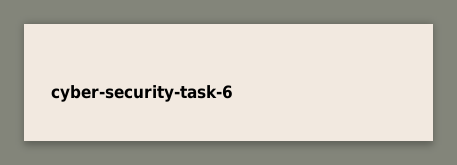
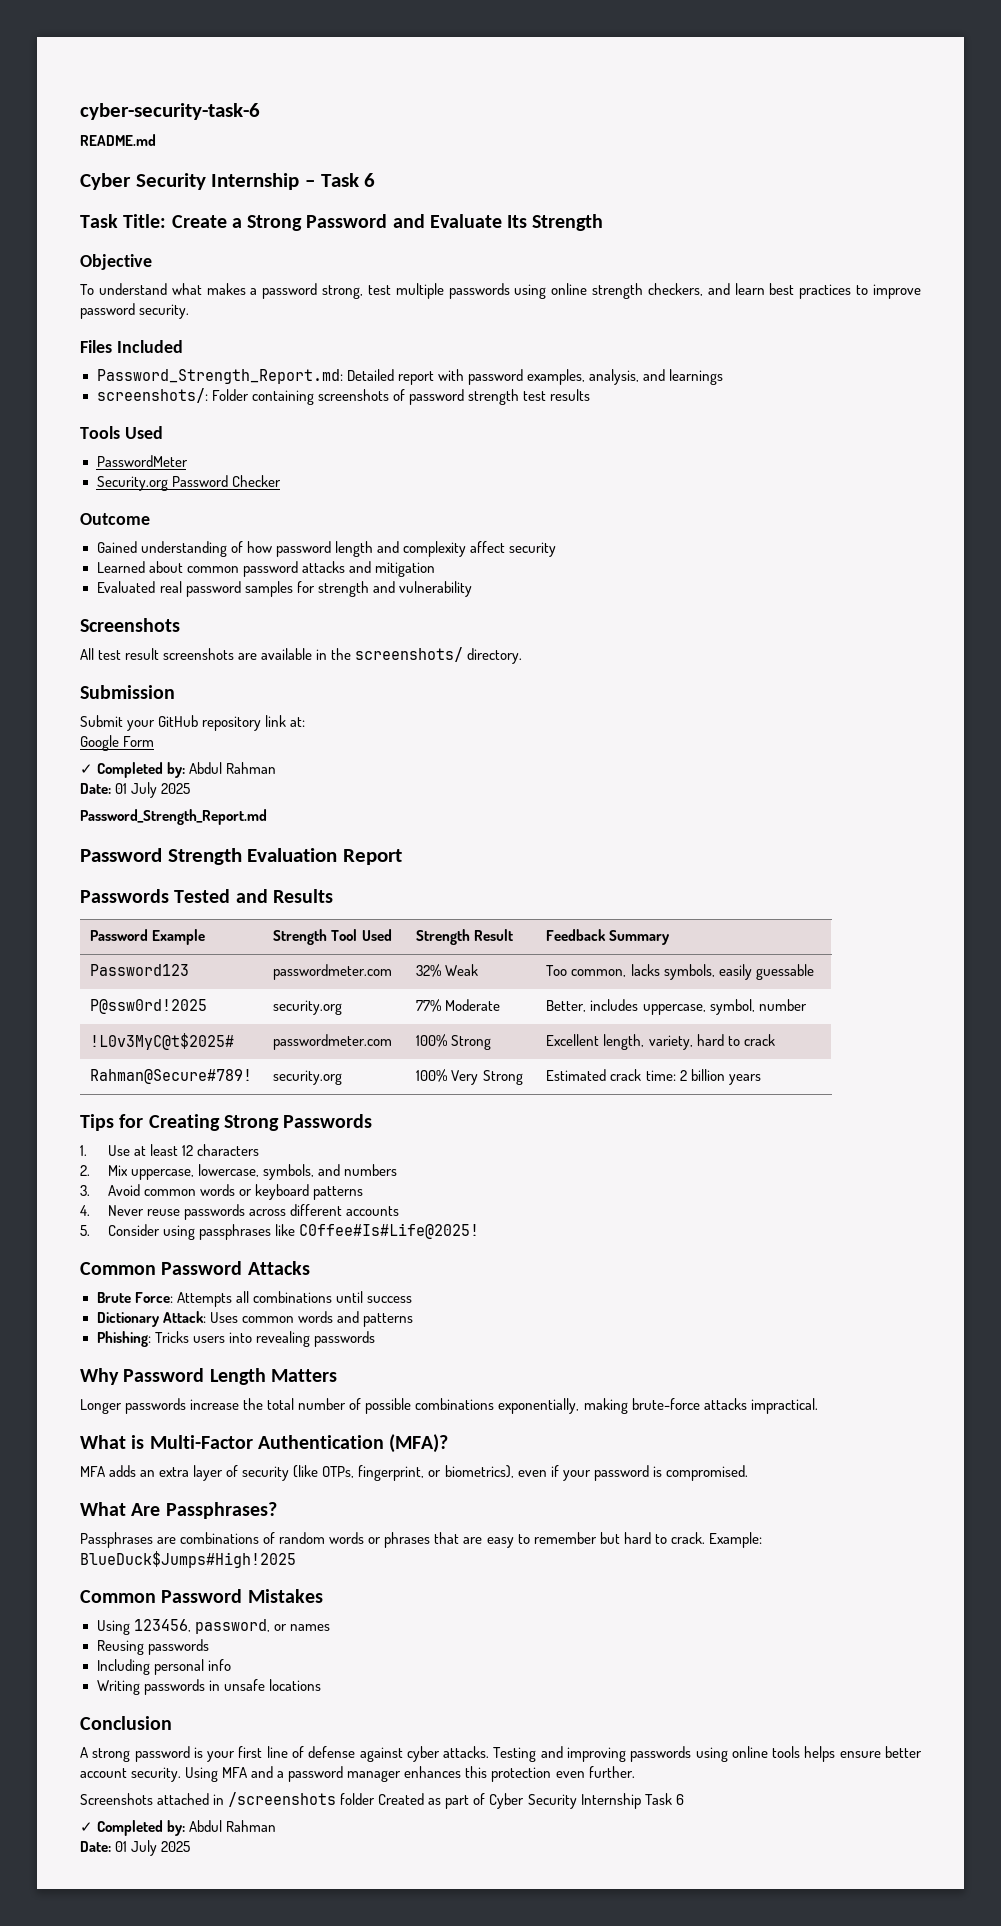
(233, 93) none -> [80,134,156,146] [80,173,376,190] [80,214,604,231] [80,254,152,270] [80,283,922,299] [80,303,190,319] [80,340,183,353] [96,369,723,385] [96,388,590,405] [80,426,163,439] [96,455,188,467] [96,475,281,491] [80,513,150,525] [96,541,556,557] [96,561,435,577] [96,581,472,597] [80,618,180,632] [80,647,523,664] [80,685,175,699] [80,715,306,731] [80,735,155,751] [80,762,277,778] [80,782,191,798] [80,809,267,825] [80,848,403,865] [80,889,333,903] [90,929,206,945] [273,929,392,945] [416,929,514,945] [546,929,671,945] [90,964,190,976] [273,964,393,980] [416,964,479,977] [546,964,814,980] [90,999,208,1014] [273,1000,343,1015] [416,999,501,1012] [546,999,807,1015] [90,1033,235,1050] [273,1034,393,1050] [416,1034,492,1050] [546,1034,775,1050] [90,1069,253,1084] [273,1070,343,1085] [416,1069,523,1085] [546,1069,761,1085] [80,1114,373,1131] [80,1144,260,1156] [80,1164,398,1180] [80,1184,364,1200] [80,1204,400,1220] [80,1223,480,1240] [80,1261,310,1275] [96,1291,412,1307] [96,1311,413,1327] [96,1331,375,1347] [80,1368,337,1385] [80,1398,818,1414] [80,1434,449,1453] [80,1465,748,1481] [80,1502,277,1519] [80,1532,762,1548] [80,1551,296,1568] [80,1589,323,1603] [96,1619,330,1635] [96,1639,209,1655] [96,1659,231,1675] [96,1679,321,1695] [80,1716,172,1730] [80,1746,923,1762] [80,1766,635,1782] [80,1792,684,1809] [80,1820,277,1836] [80,1840,191,1856] // README.md // Cyber Security Internship – Task 6 // Task Title: Create a Strong Password and Evaluate Its Strength // Objective // To understand what makes a password strong, test multiple passwords using online strength checkers, and learn best practices to improve password security. // Files Included // Password_Strength_Report.md: Detailed report with password examples, analysis, and learnings // screenshots/: Folder containing screenshots of password strength test results // Tools Used // PasswordMeter // Security.org Password Checker // Outcome // Gained understanding of how password length and complexity affect security // Learned about common password attacks and mitigation // Evaluated real password samples for strength and vulnerability // Screenshots // All test result screenshots are available in the screenshots/ directory. // Submission // Submit your GitHub repository link at: // Google Form // ✓ Completed by: Abdul Rahman // Date: 01 July 2025 // Password_Strength_Report.md // Password Strength Evaluation Report // Passwords Tested and Results // Password Example | Strength Tool Used | Strength Result | Feedback Summary // Password123 | passwordmeter.com | 32% Weak | Too common, lacks symbols, easily guessable // P@ssw0rd!2025 | security.org | 77% Moderate | Better, includes uppercase, symbol, number // !L0v3MyC@t$2025# | passwordmeter.com | 100% Strong | Excellent length, variety, hard to crack // Rahman@Secure#789! | security.org | 100% Very Strong | Estimated crack time: 2 billion years // Tips for Creating Strong Passwords // 1. Use at least 12 characters // 2. Mix uppercase, lowercase, symbols, and numbers // 3. Avoid common words or keyboard patterns // 4. Never reuse passwords across different accounts // 5. Consider using passphrases like C0ffee#Is#Life@2025! // Common Password Attacks // Brute Force: Attempts all combinations until success // Dictionary Attack: Uses common words and patterns // Phishing: Tricks users into revealing passwords // Why Password Length Matters // Longer passwords increase the total number of possible combinations exponentially, making brute-force attacks impractical. // What is Multi-Factor Authentication (MFA)? // MFA adds an extra layer of security (like OTPs, fingerprint, or biometrics), even if your password is compromised. // What Are Passphrases? // Passphrases are combinations of random words or phrases that are easy to remember but hard to crack. Example: BlueDuck$Jumps#High!2025 // Common Password Mistakes // Using 123456, password, or names // Reusing passwords // Including personal info // Writing passwords in unsafe locations // Conclusion // A strong password is your first line of defense against cyber attacks. Testing and improving passwords using online tools helps ensure better account security. Using MFA and a password manager enhances this protection even further. // Screenshots attached in /screenshots folder Created as part of Cyber Security Internship Task 6 // ✓ Completed by: Abdul Rahman // Date: 01 July 2025

